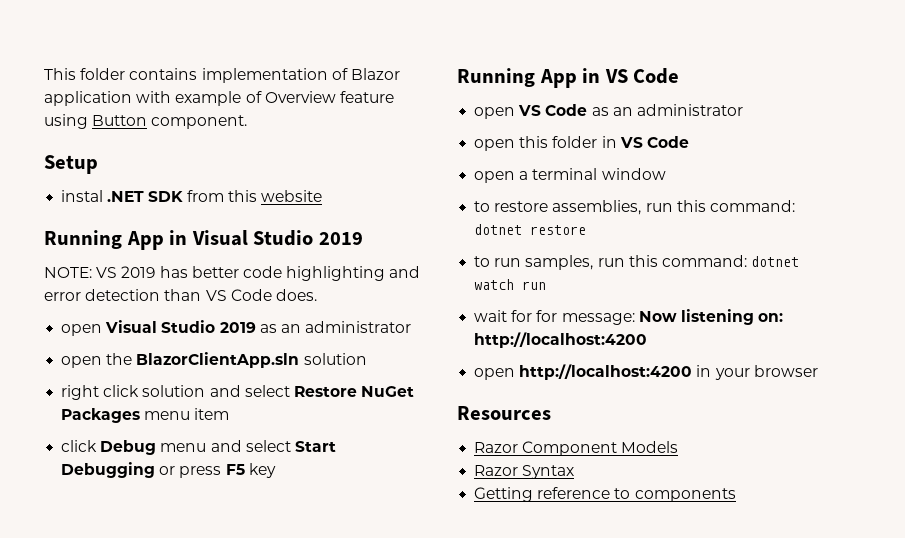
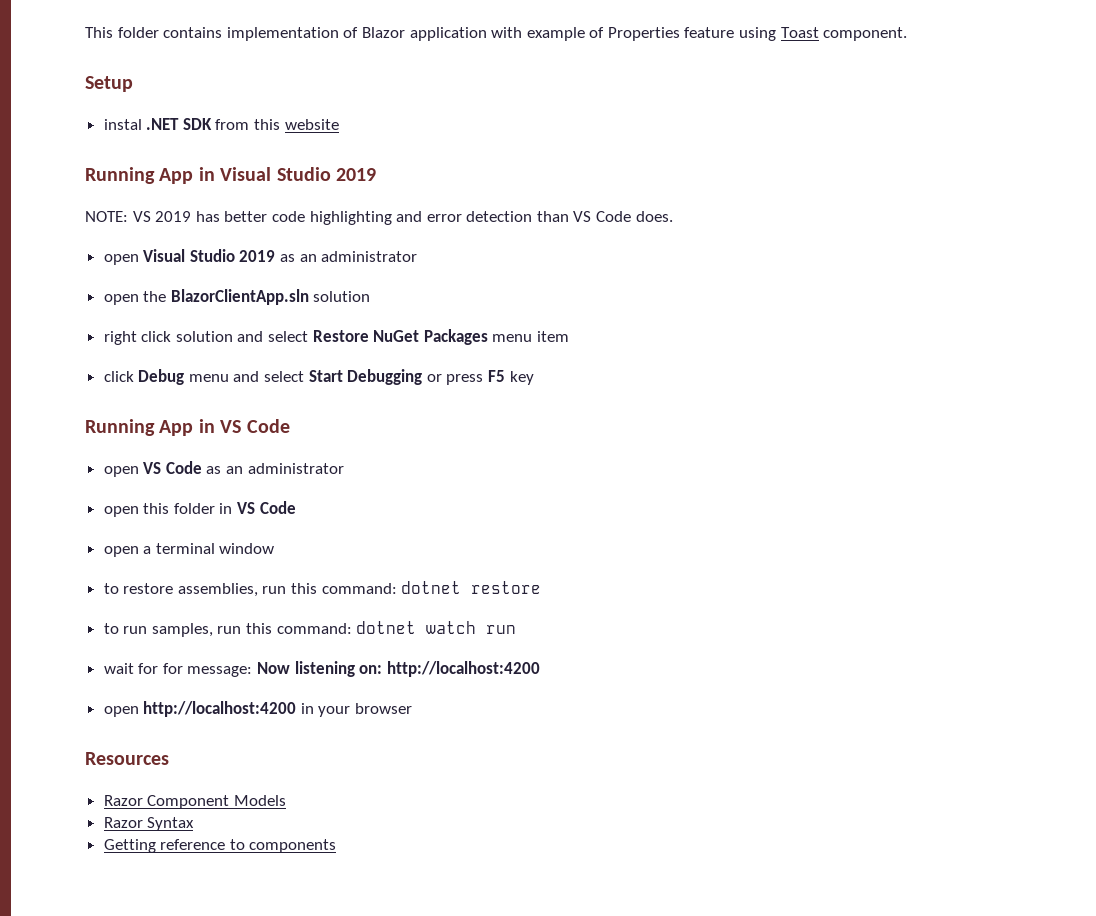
[264,91,336,103] Overview -> [607,27,680,41] Properties
[92,115,148,126] Button -> [780,27,819,38] Toast

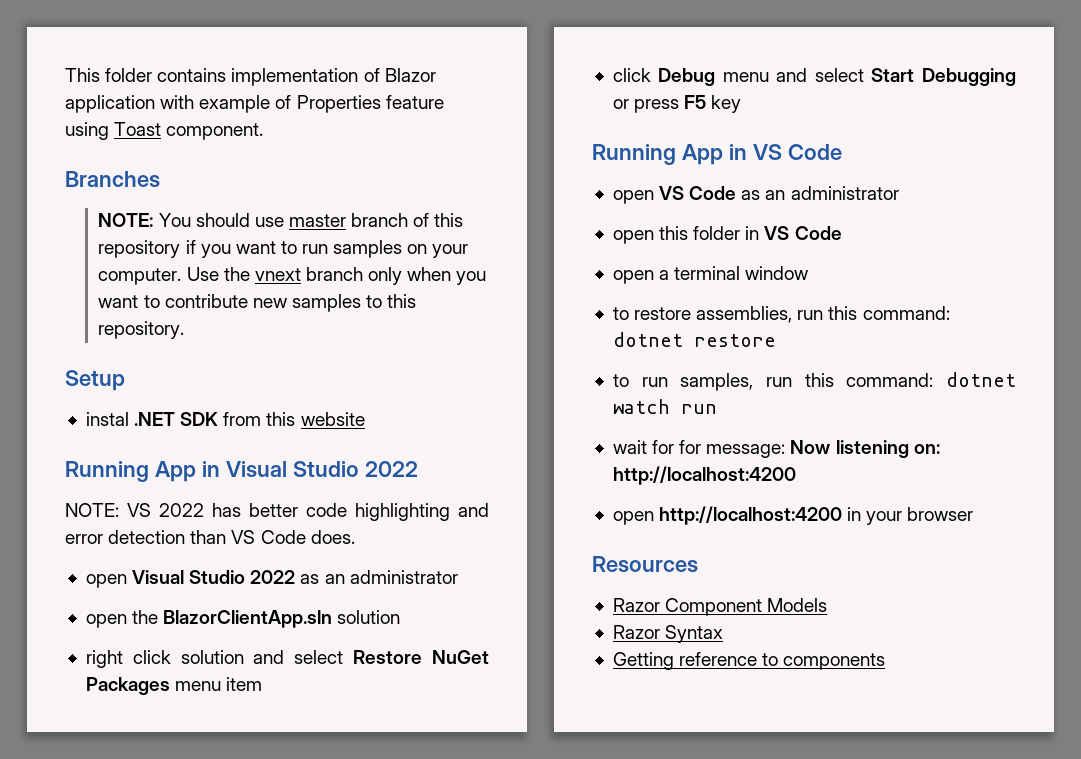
(908, 34) none -> [65,171,160,188] [98,213,464,227] [98,240,469,258] [98,267,487,285] [98,294,417,312] [98,321,185,339] // Branches // NOTE: You should use master branch of this repository if you want to run samples on your computer. Use the vnext branch only when you want to contribute new samples to this repository.
[336,168,376,181] 2019 -> [364,461,418,477] 2022
[155,211,192,222] 2019 -> [159,503,204,517] 2022
[239,250,276,262] 2019 -> [250,570,296,584] 2022

